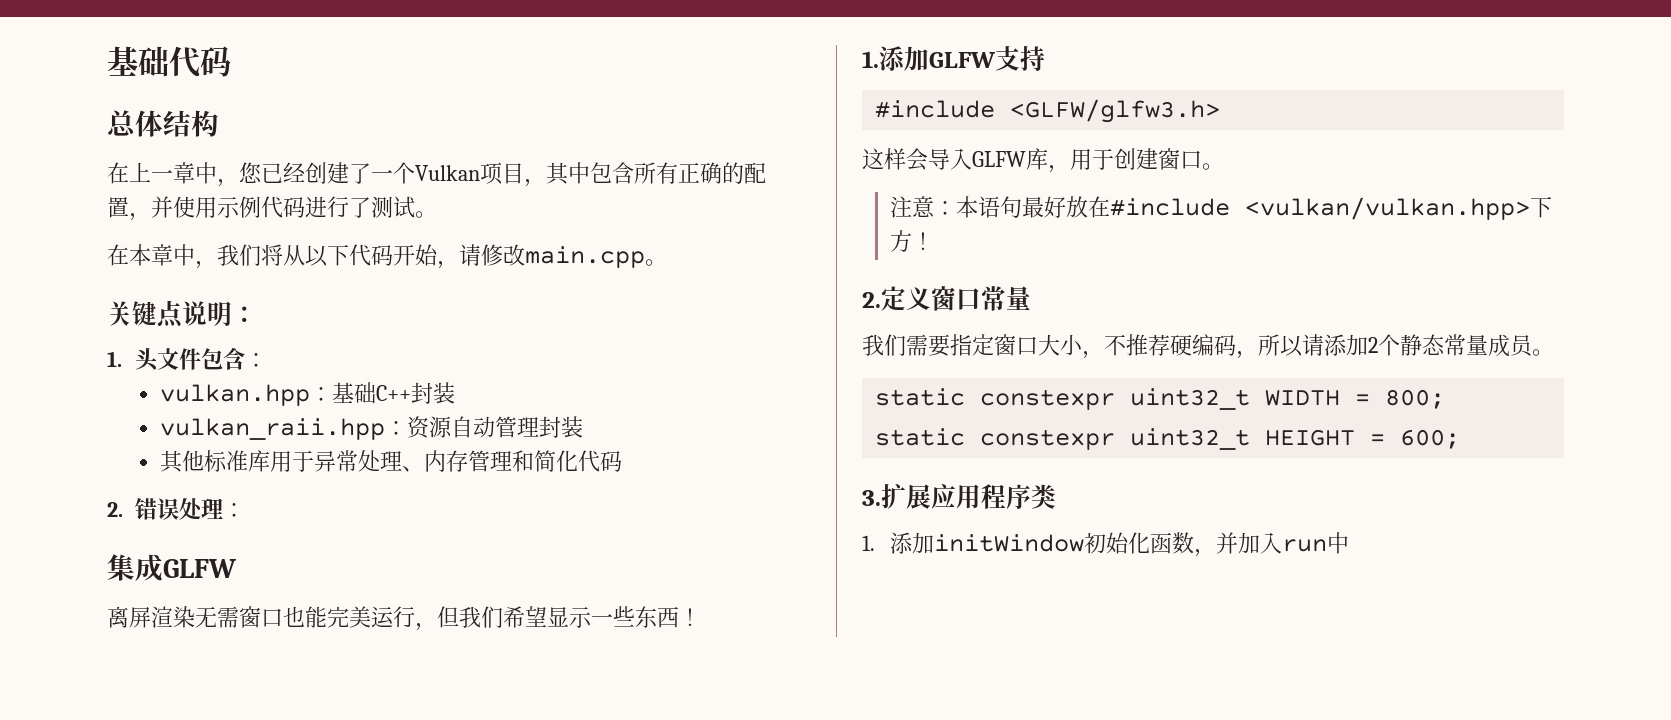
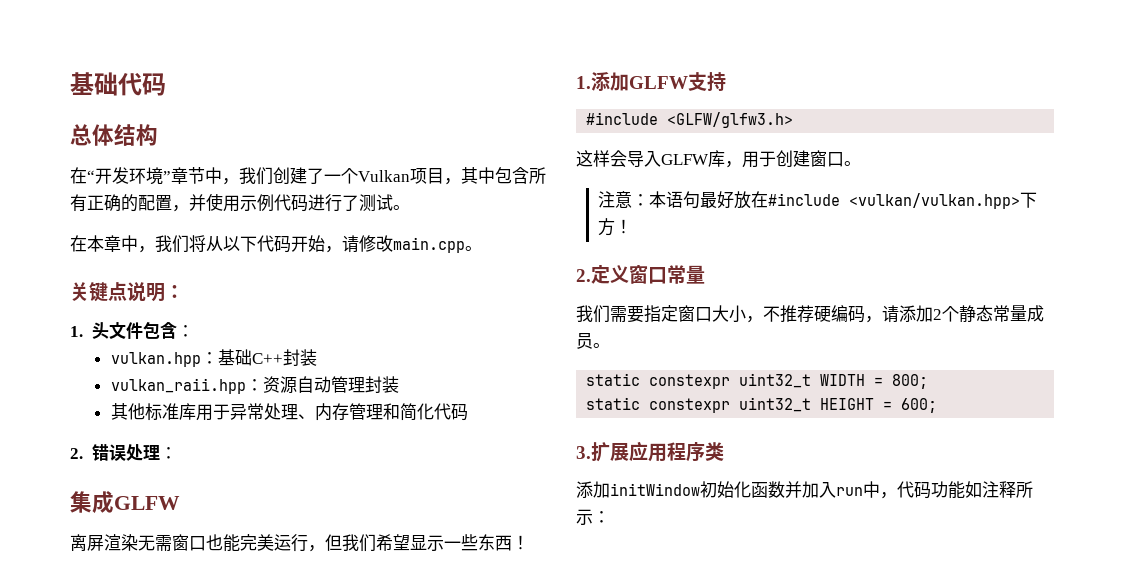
[129,162,305,187] 上一章中，您已经 -> [87,167,273,185] “开发环境”章节中，我们
[1258,334,1303,357] 所以 -> (882, 319) none
[862,535,875,551] 1. -> (724, 451) none
[1194,549,1217,557] ， -> (785, 489) none
(1350, 543) none -> [880,481,1033,499] [576,509,610,525] ，代码功能如注释所示：

